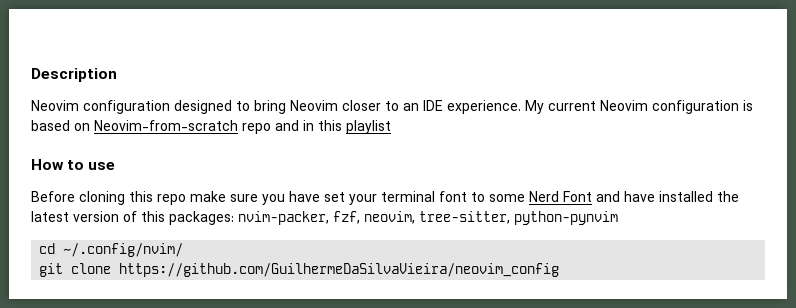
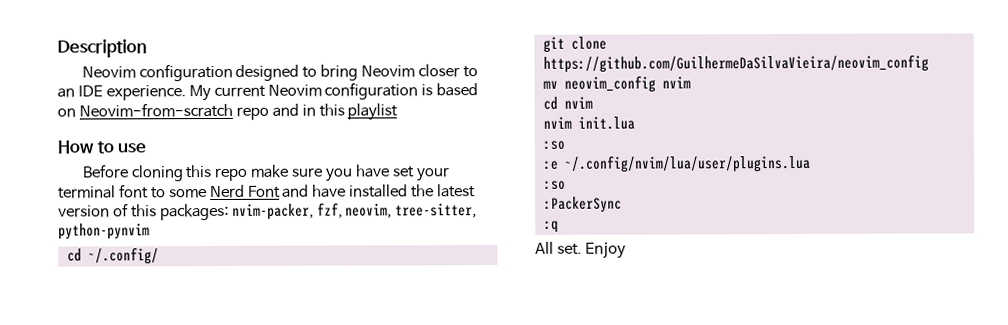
[63,243,184,257] ~/.config/nvim/ -> [87,247,159,265] ~/.config/
(560, 270) none -> [542,75,691,93] [542,96,593,110] [542,116,635,130] [542,140,565,150] [542,154,811,173] [543,180,566,190] [543,196,622,213] [543,220,559,233] [535,241,626,259] // mv neovim_config nvim // cd nvim // nvim init.lua // :so // :e ~/.config/nvim/lua/user/plugins.lua // :so // :PackerSync // :q // All set. Enjoy

